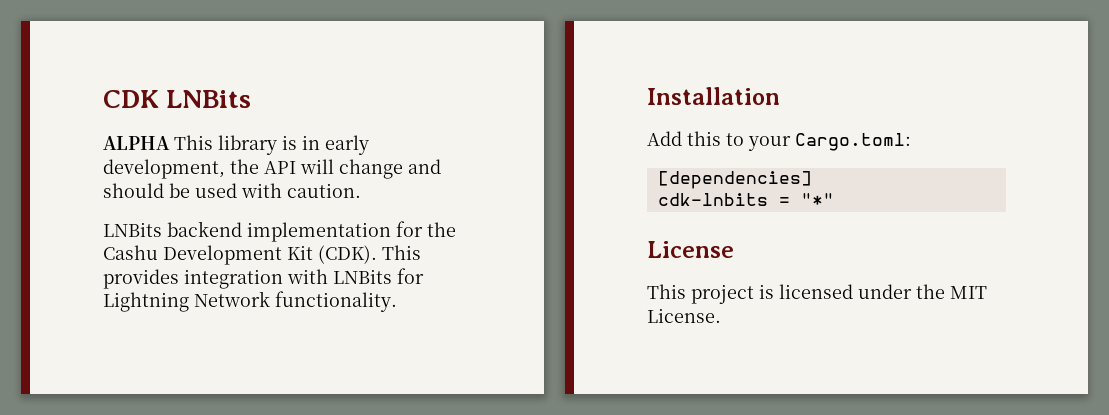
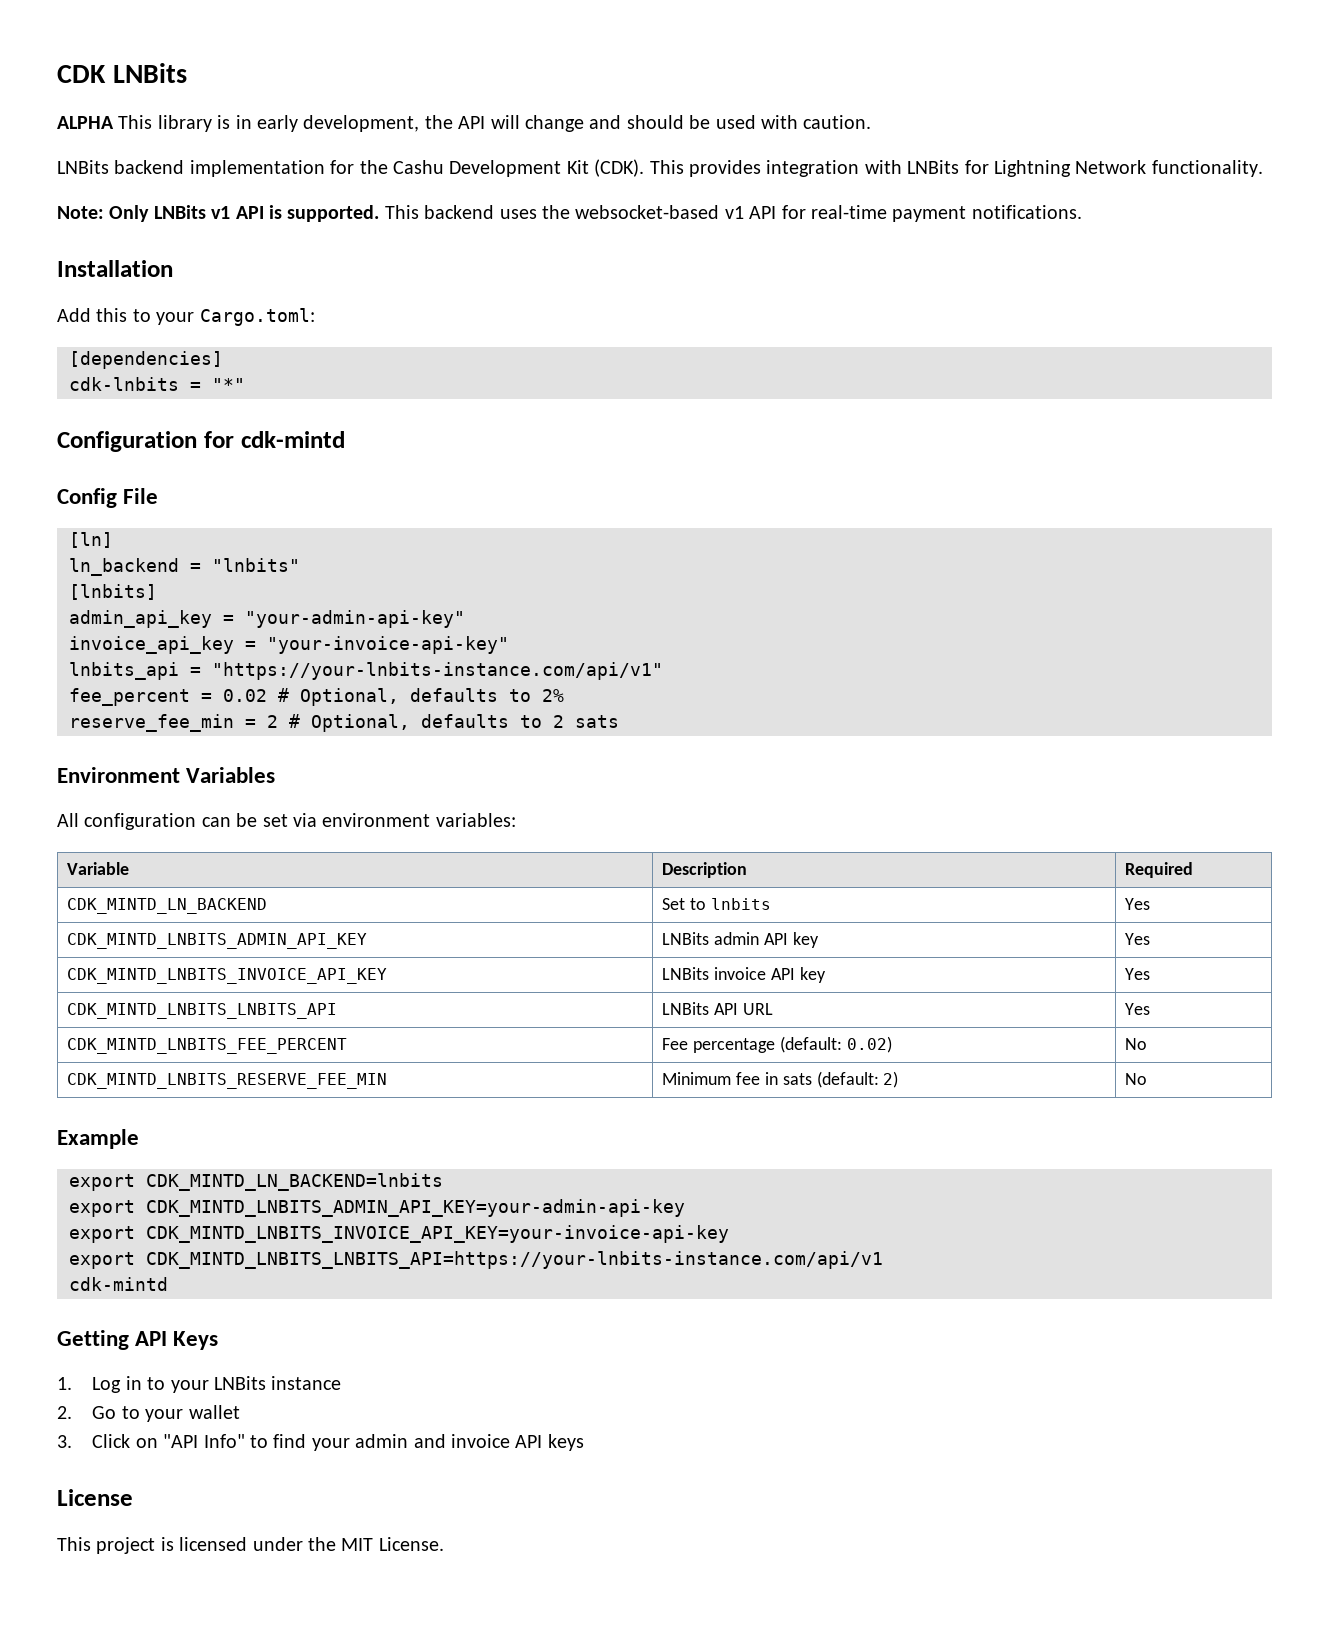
(397, 301) none -> [57,205,1082,222] // Note: Only LNBits v1 API is supported. This backend uses the websocket-based v1 API for real-time payment notifications.
(834, 199) none -> [57,431,345,452] [57,488,159,508] [69,532,113,548] [69,558,300,576] [69,584,157,600] [69,610,465,628] [69,636,509,654] [69,662,663,680] [69,688,564,706] [69,714,619,732] [57,767,276,783] [57,813,516,830] [67,862,130,875] [662,862,748,878] [1125,862,1194,878] [67,898,268,914] [662,898,771,910] [1125,898,1151,910] [67,933,368,949] [662,932,819,948] [1125,933,1151,945] [67,968,388,984] [662,967,826,983] [1125,968,1151,980] [67,1003,338,1019] [662,1002,773,1015] [1125,1003,1151,1015] [67,1038,348,1054] [662,1036,892,1053] [1125,1038,1148,1050] [67,1073,388,1089] [662,1071,899,1088] [1125,1073,1148,1085] [57,1129,139,1149] [69,1173,443,1191] [69,1199,685,1217] [69,1225,729,1243] [69,1251,883,1269] [69,1277,168,1291] [57,1330,219,1350] [57,1376,342,1393] [57,1405,240,1422] [57,1434,584,1451] // Configuration for cdk-mintd // Config File // [ln] // ln_backend = "lnbits" // [lnbits] // admin_api_key = "your-admin-api-key" // invoice_api_key = "your-invoice-api-key" // lnbits_api = "https://your-lnbits-instance.com/api/v1" // fee_percent = 0.02 # Optional, defaults to 2% // reserve_fee_min = 2 # Optional, defaults to 2 sats // Environment Variables // All configuration can be set via environment variables: // Variable | Description | Required // CDK_MINTD_LN_BACKEND | Set to lnbits | Yes // CDK_MINTD_LNBITS_ADMIN_API_KEY | LNBits admin API key | Yes // CDK_MINTD_LNBITS_INVOICE_API_KEY | LNBits invoice API key | Yes // CDK_MINTD_LNBITS_LNBITS_API | LNBits API URL | Yes // CDK_MINTD_LNBITS_FEE_PERCENT | Fee percentage (default: 0.02) | No // CDK_MINTD_LNBITS_RESERVE_FEE_MIN | Minimum fee in sats (default: 2) | No // Example // export CDK_MINTD_LN_BACKEND=lnbits // export CDK_MINTD_LNBITS_ADMIN_API_KEY=your-admin-api-key // export CDK_MINTD_LNBITS_INVOICE_API_KEY=your-invoice-api-key // export CDK_MINTD_LNBITS_LNBITS_API=https://your-lnbits-instance.com/api/v1 // cdk-mintd // Getting API Keys // 1. Log in to your LNBits instance // 2. Go to your wallet // 3. Click on "API Info" to find your admin and invoice API keys

